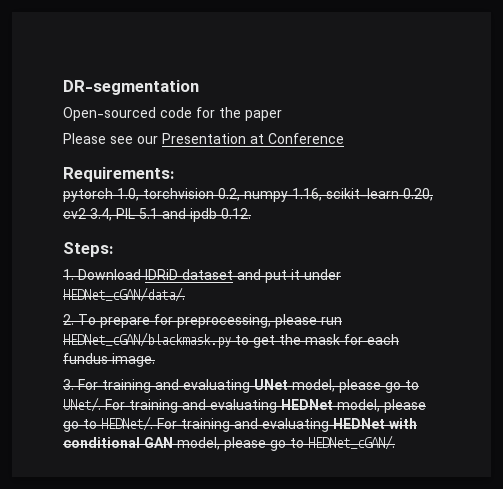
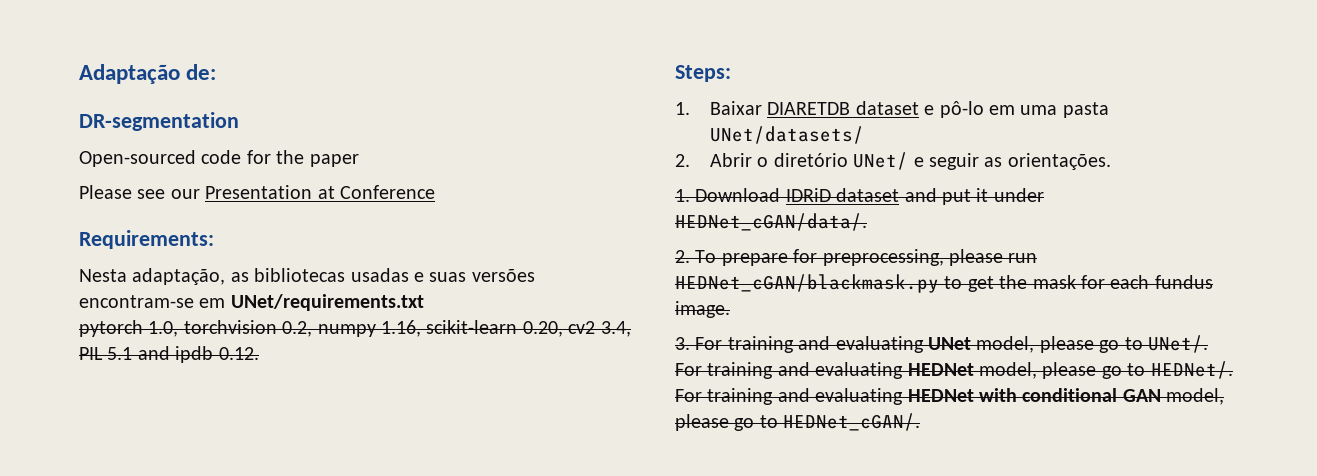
(63, 87) none -> [79,64,217,84] Adaptação de: //
(174, 174) none -> [79,268,535,285] [79,294,424,311] // Nesta adaptação, as bibliotecas usadas e suas versões encontram-se em UNet/requirements.txt
(113, 249) none -> [675,101,1109,118] [709,126,864,144] [675,152,1111,170] // 1. Baixar DIARETDB dataset e pô-lo em uma pasta UNet/datasets/ // 2. Abrir o diretório UNet/ e seguir as orientações.

